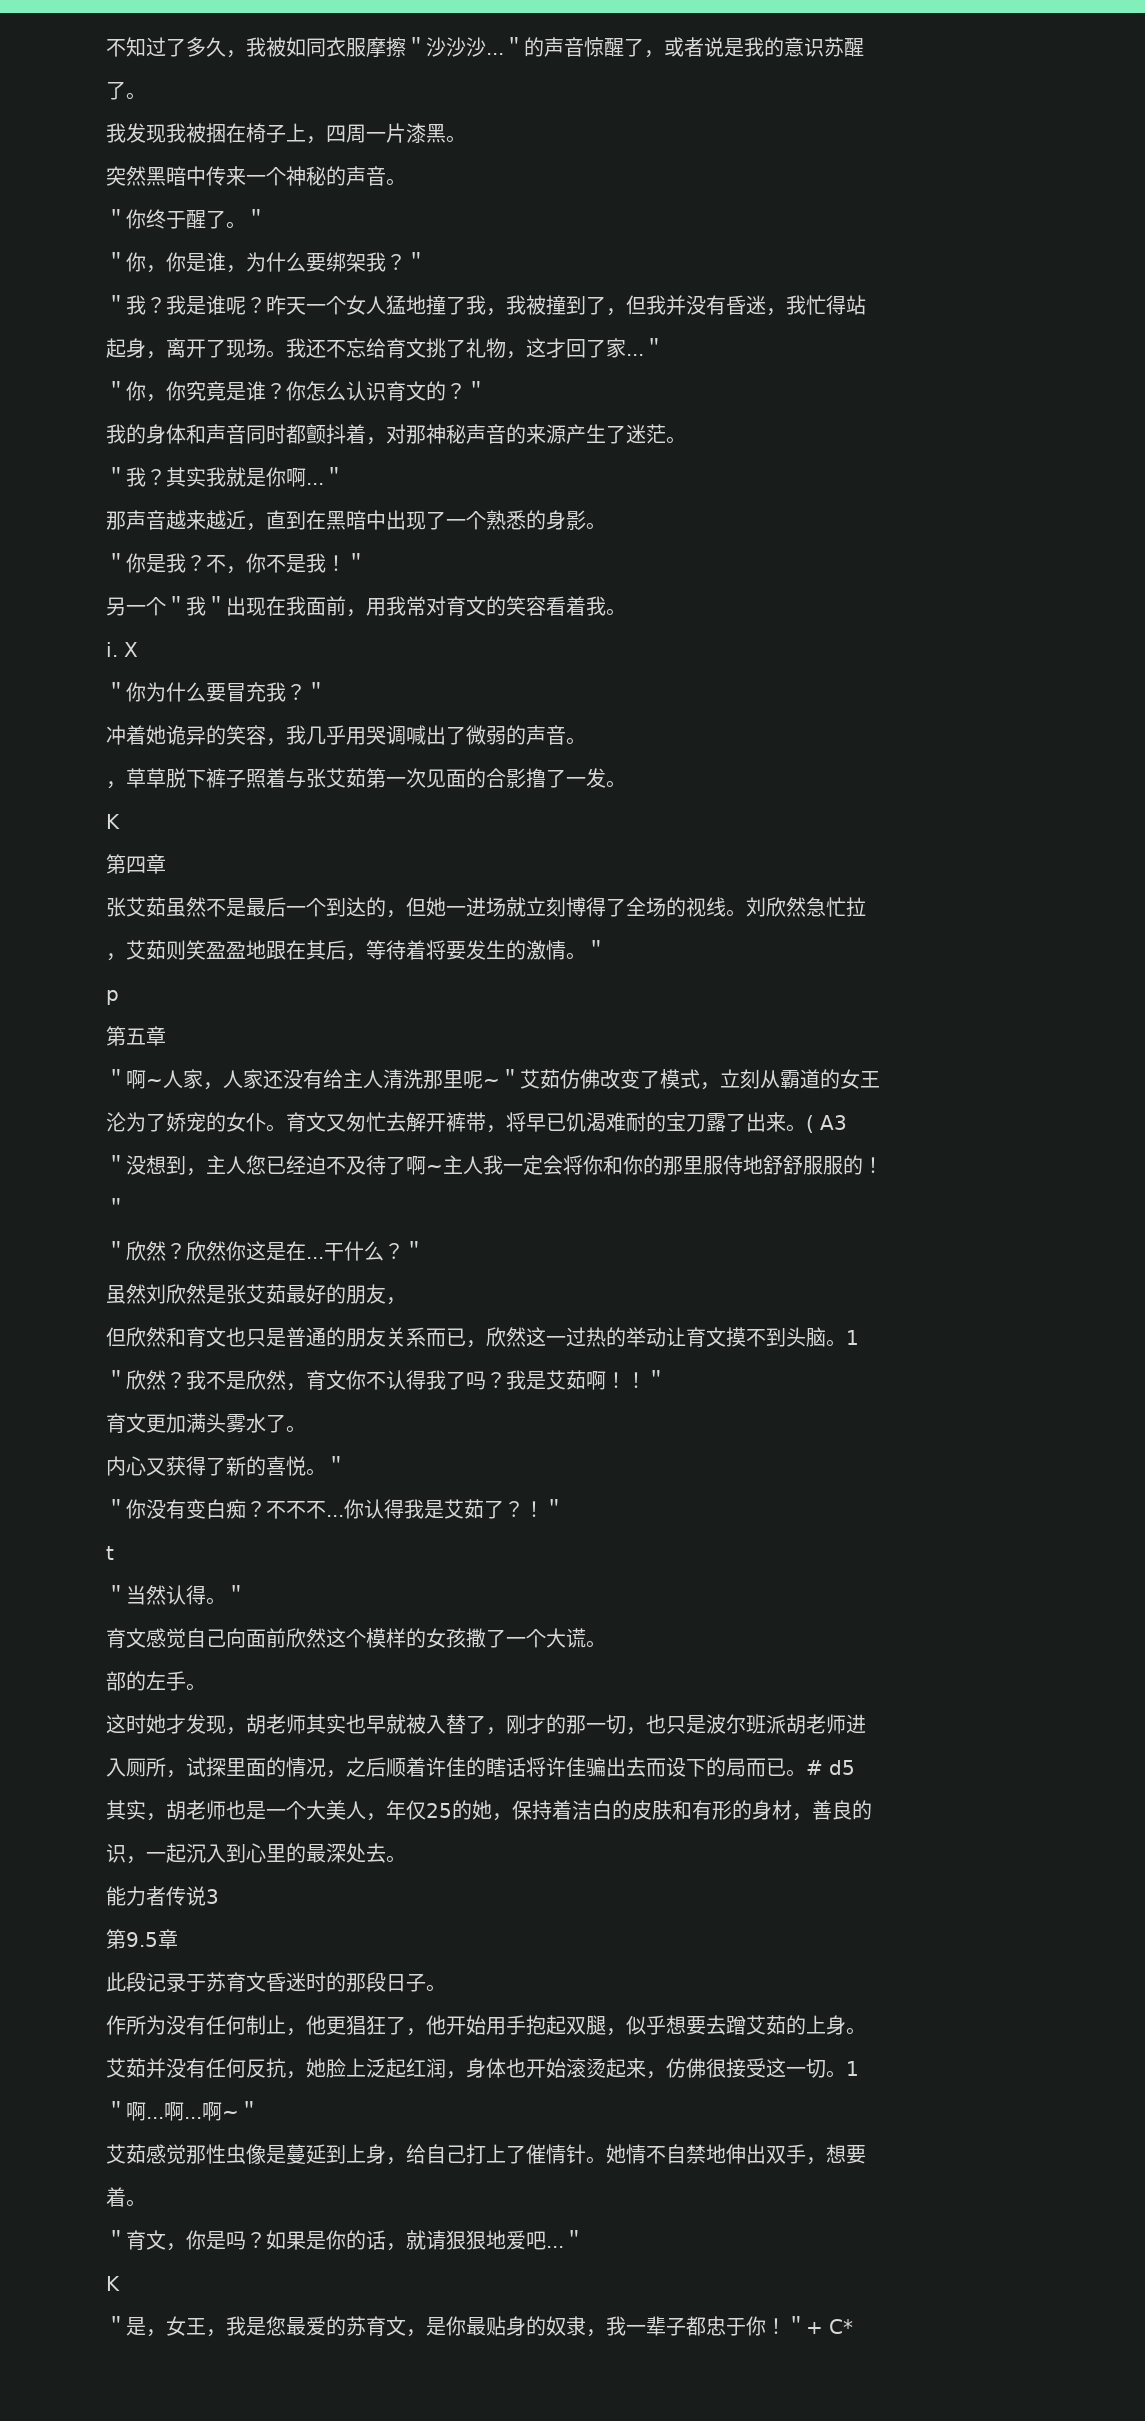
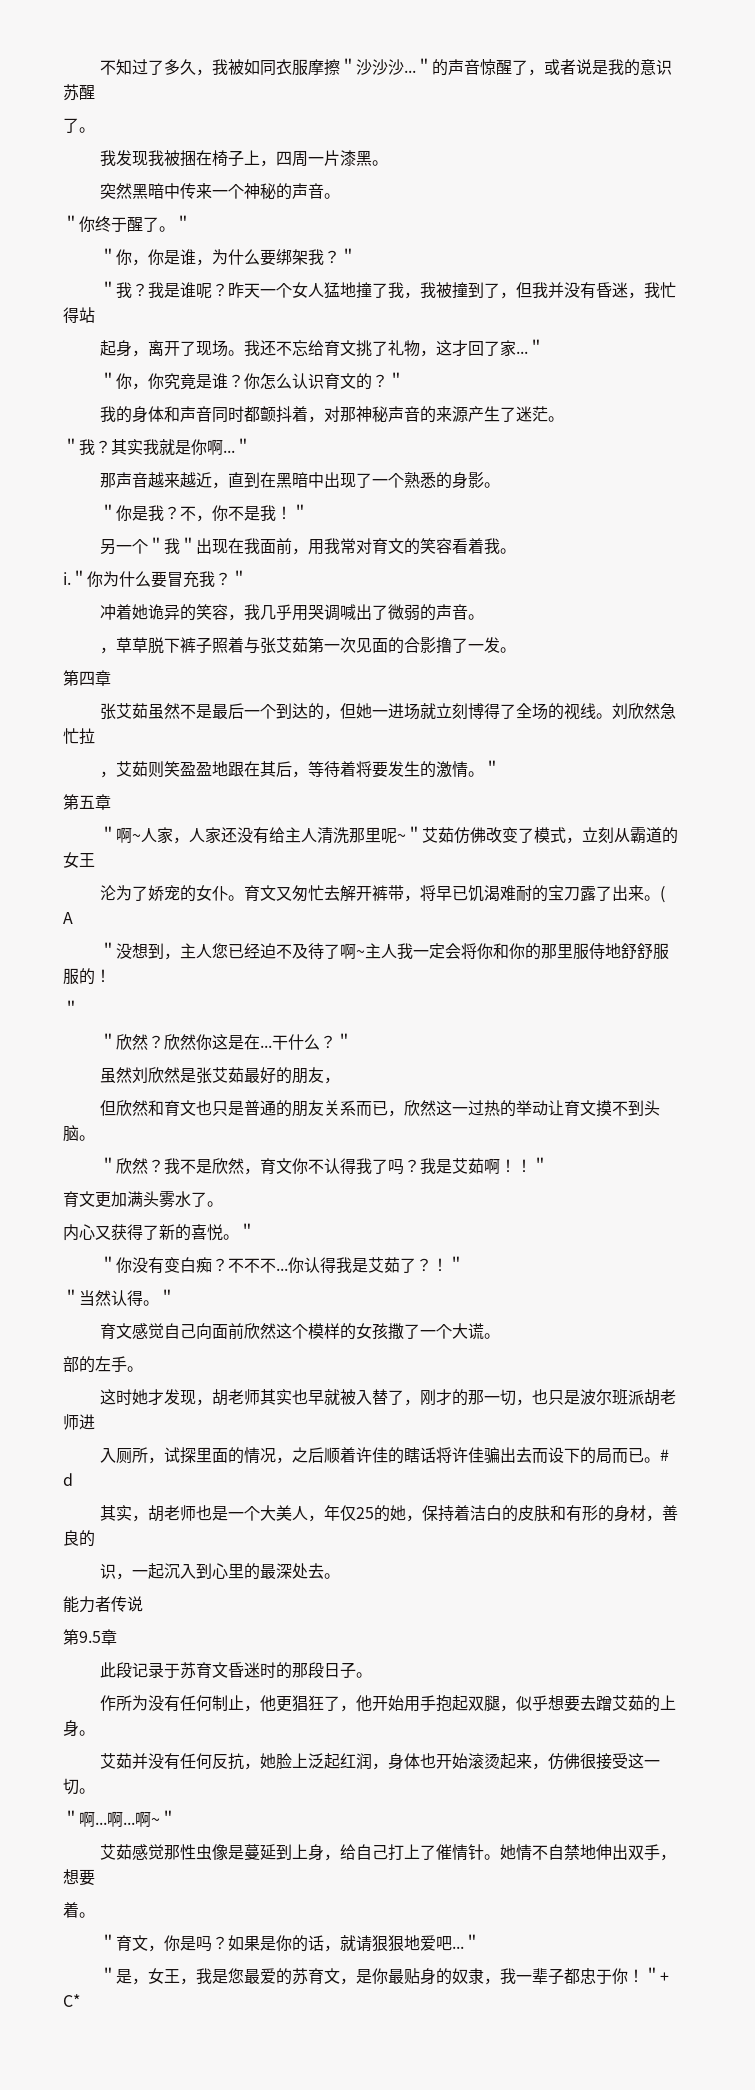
[124,642,138,657] X // -> (71, 578) none
[106,814,120,829] // K -> (516, 650) none
[106,990,119,1005] // p -> (500, 767) none
[820,1115,847,1130] A3 -> [63,912,73,924] A
[846,1330,859,1345] 1 -> (95, 1138) none
[106,1546,114,1560] // t -> (464, 1263) none
[829,1760,855,1775] d5 -> [63,1473,73,1486] d
[206,1889,219,1904] 3 -> (143, 1604) none
[846,2061,859,2076] 1 -> (95, 1791) none
[106,2276,120,2291] // K -> (480, 1941) none

